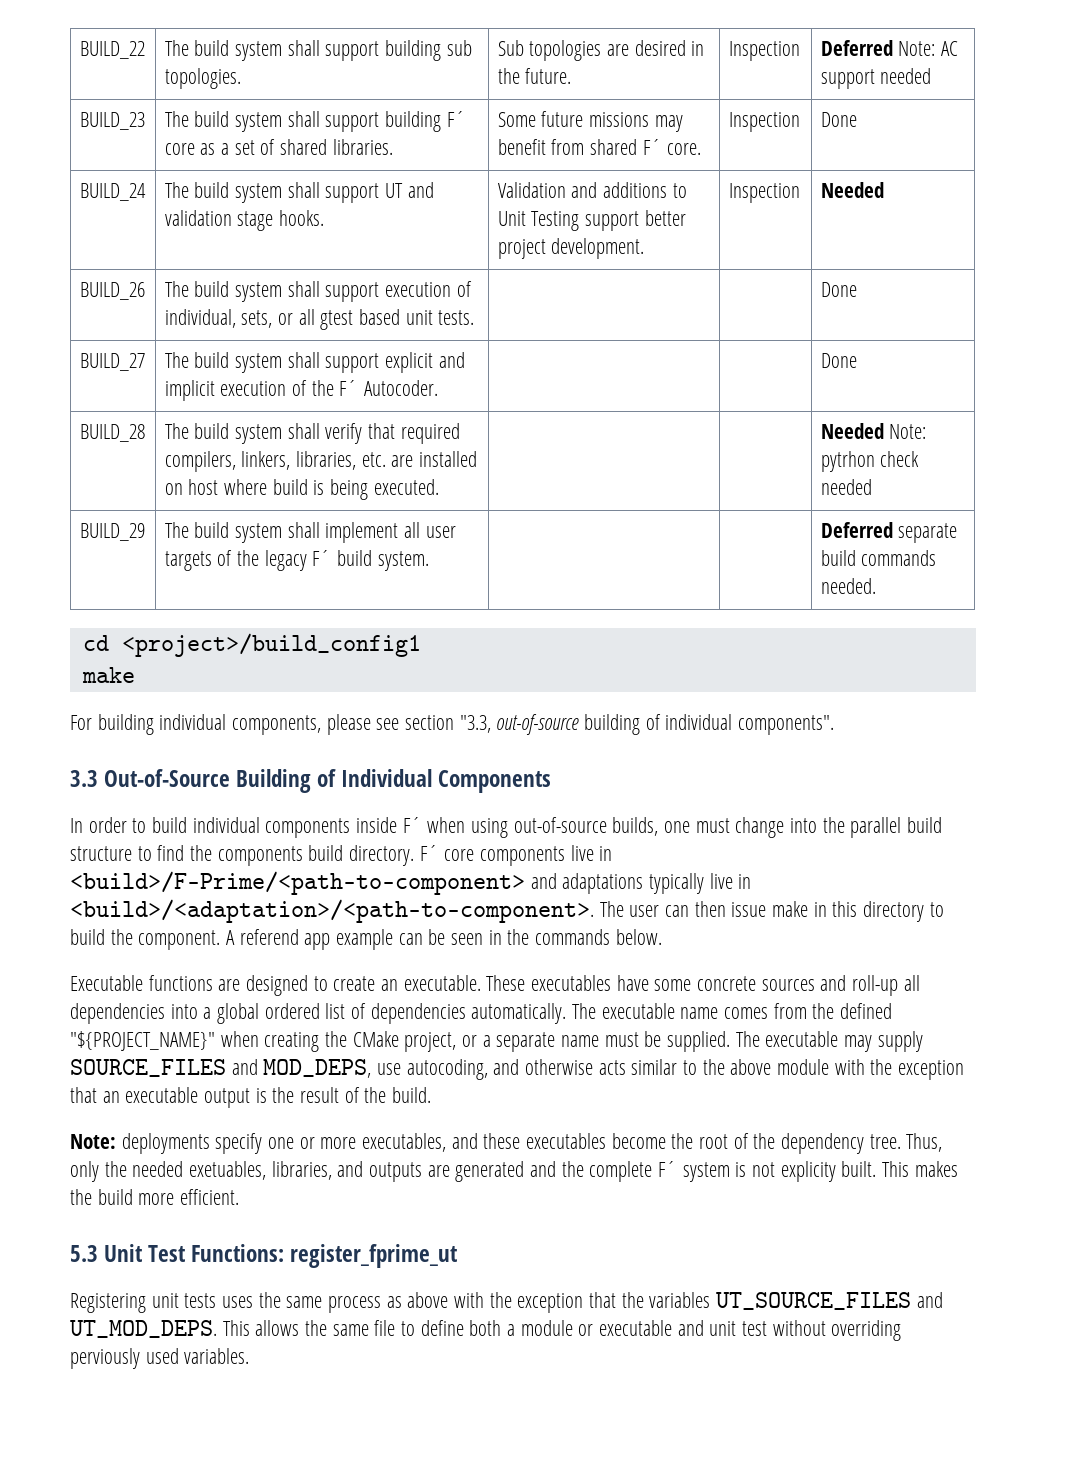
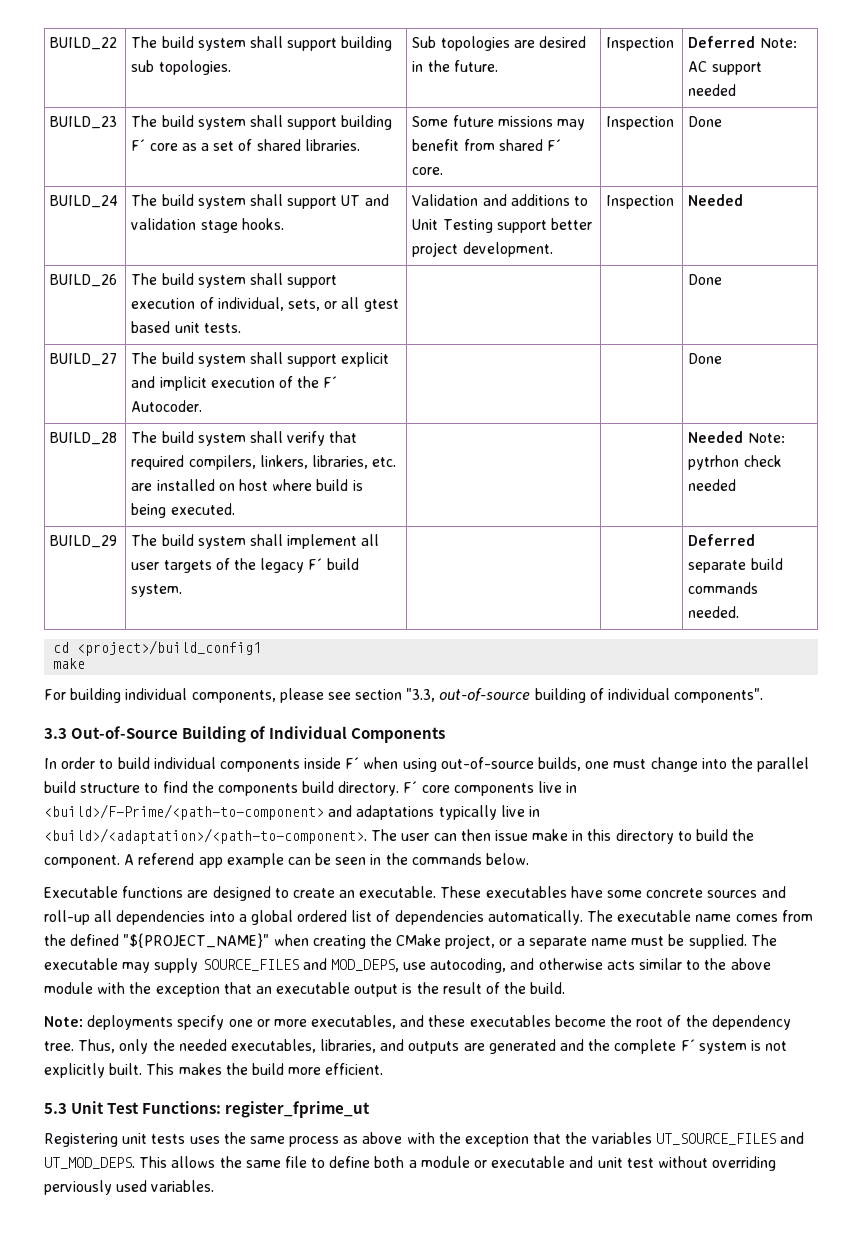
[189,1161,267,1180] exetuables, -> [230,1039,316,1053] executables,
[780,1161,836,1182] explicity -> [44,1063,105,1078] explicitly

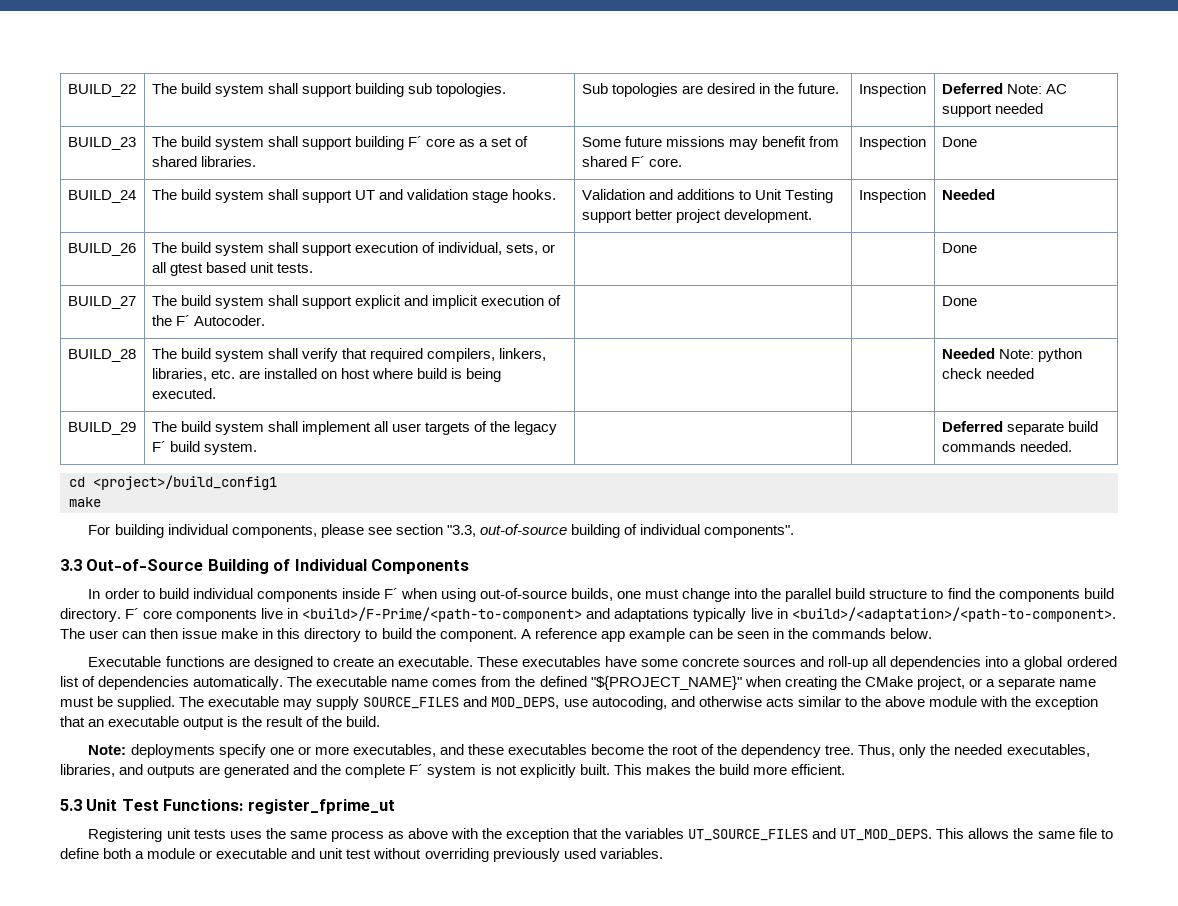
[688,455,740,470] pytrhon -> [1037,348,1082,362] python
[138,853,195,865] referend -> [534,628,597,639] reference
[44,1180,112,1195] perviously -> [492,848,560,862] previously

